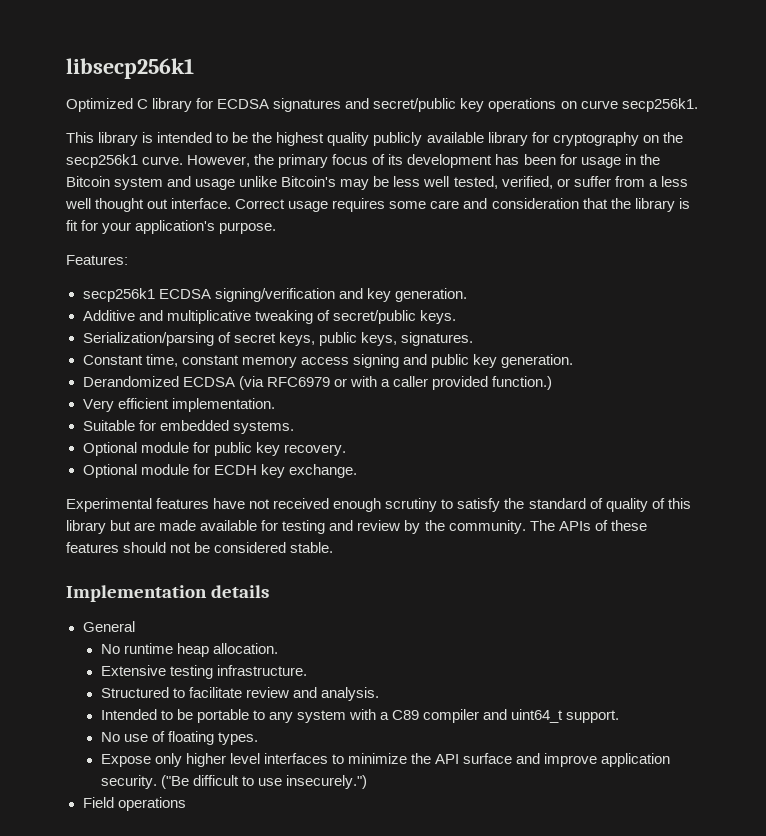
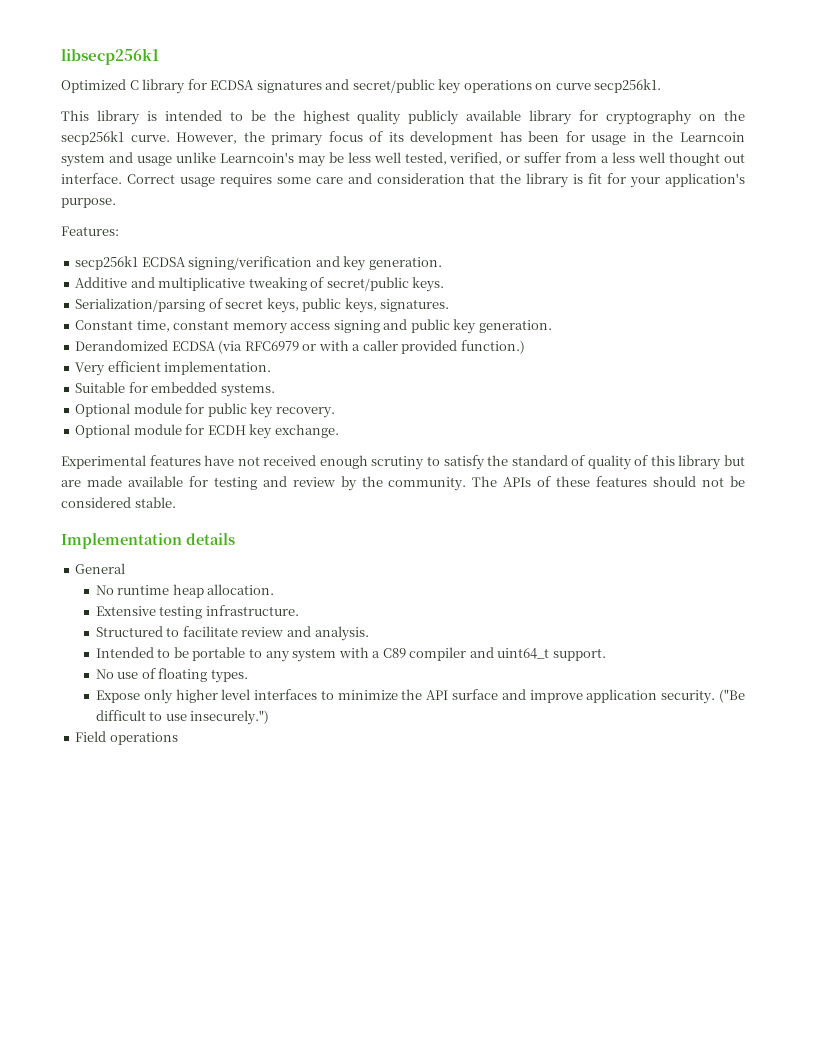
[66,176,110,187] Bitcoin -> [680,132,745,142] Learncoin
[281,176,337,187] Bitcoin's -> [219,152,294,163] Learncoin's

